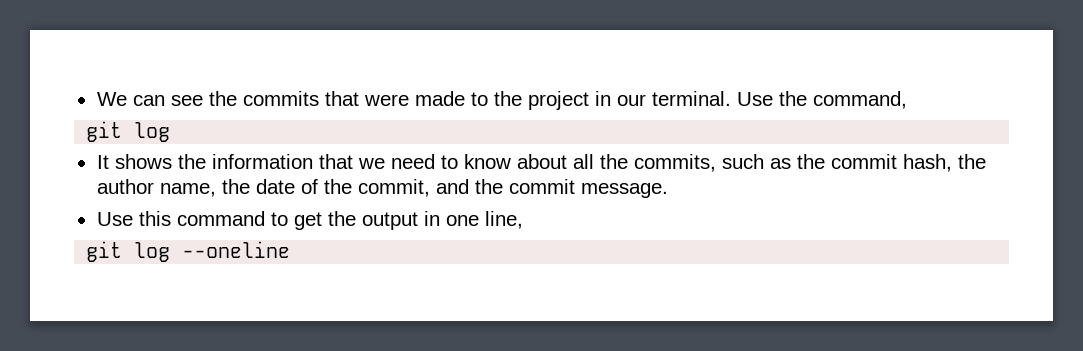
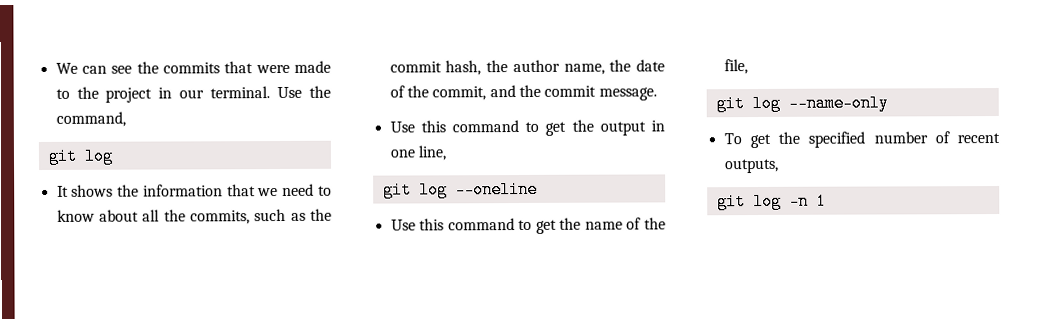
(291, 249) none -> [390,217,666,234] [723,59,748,75] [715,94,889,113] [723,131,1000,149] [723,158,779,174] [716,192,827,211] // Use this command to get the name of the file, // git log --name-only // To get the specified number of recent outputs, // git log -n 1

